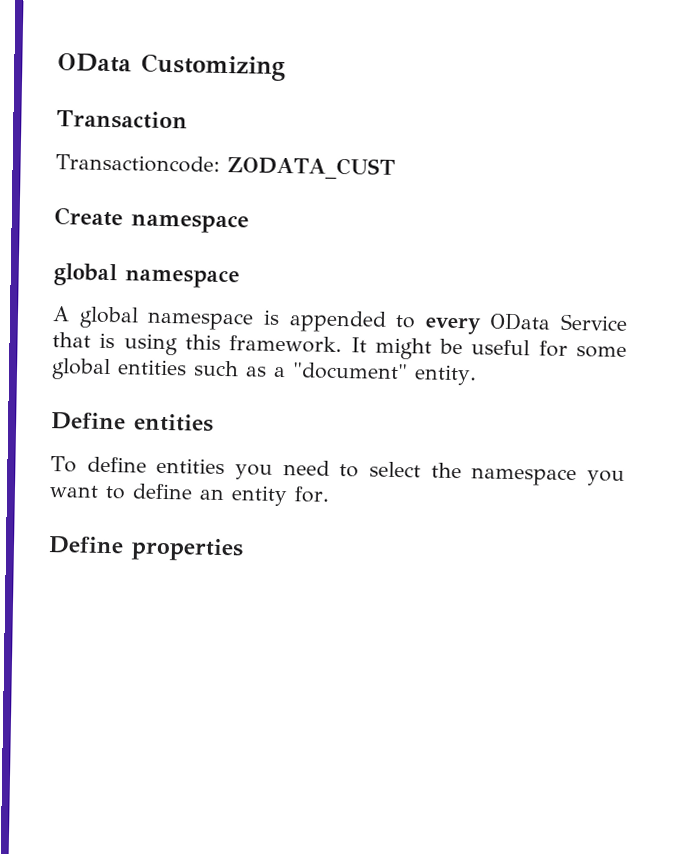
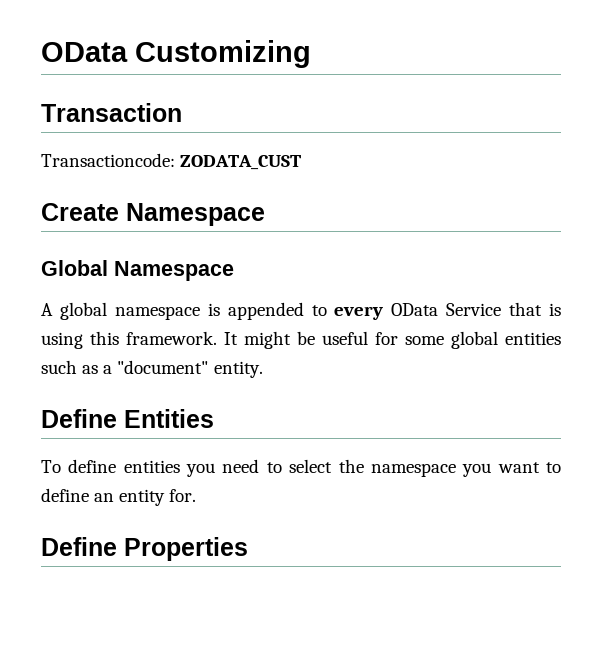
[131,213,249,234] [53,263,240,289] namespace // global namespace -> [126,203,265,226] [41,260,234,281] Namespace // Global Namespace
[134,413,214,432] entities -> [124,409,214,428] Entities
[131,537,244,562] properties -> [124,537,248,561] Properties

